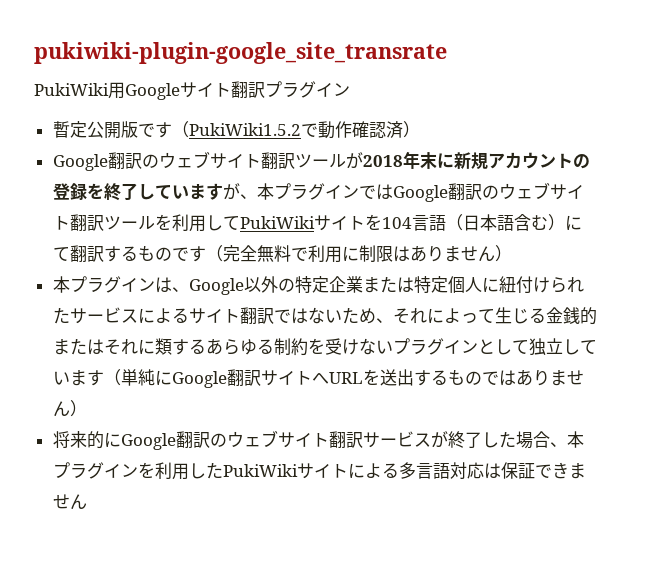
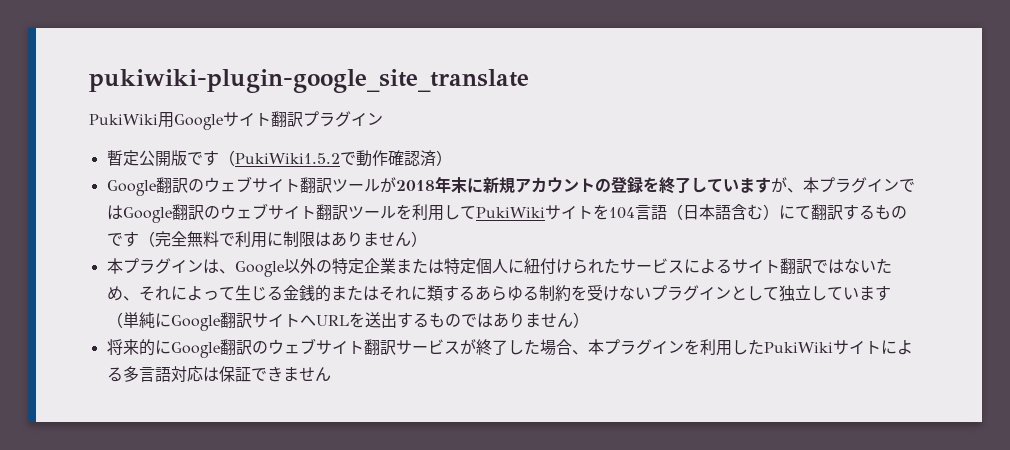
[34,42,447,64] pukiwiki-plugin-google_site_transrate -> [89,69,529,93] pukiwiki-plugin-google_site_translate

